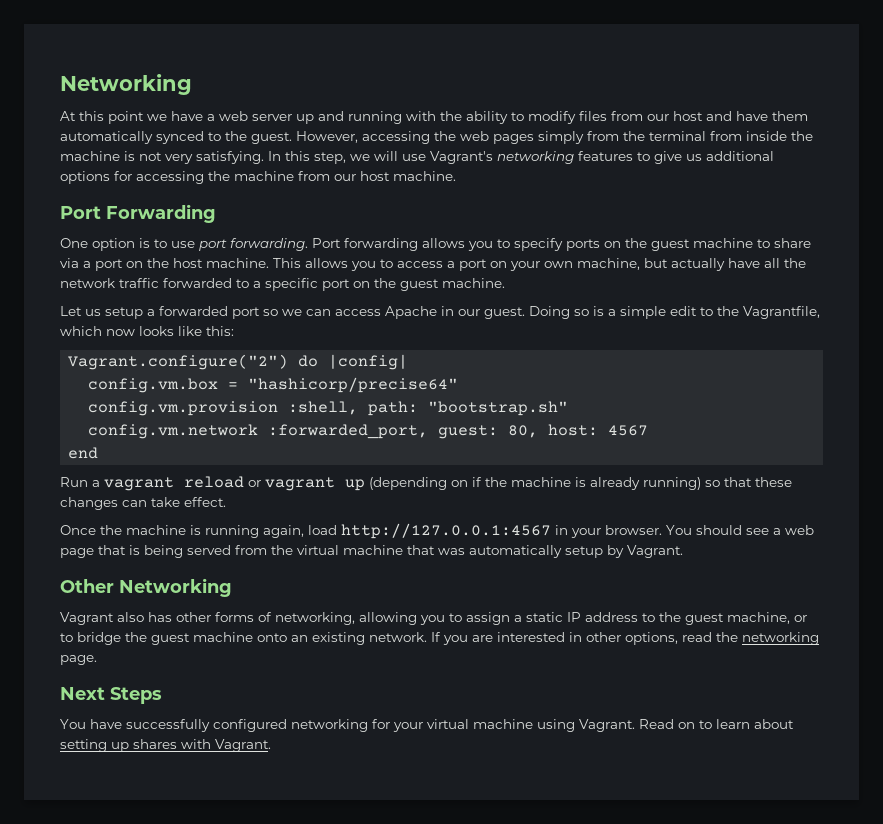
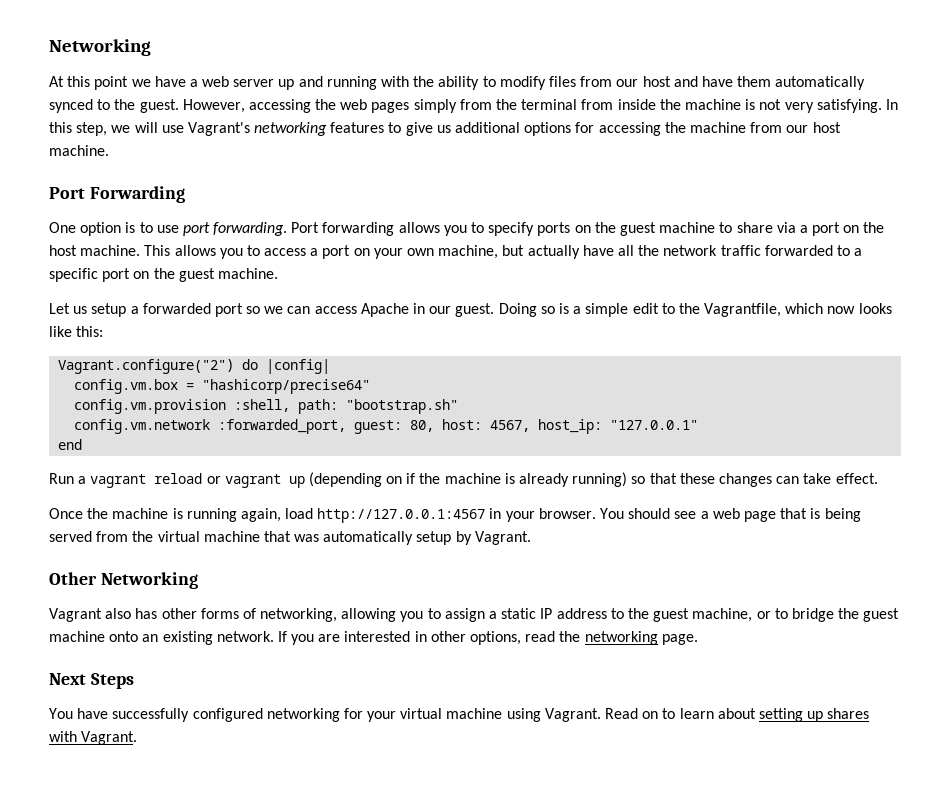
[608,425,649,436] 4567 -> [490,419,699,434] 4567, host_ip: "127.0.0.1"

